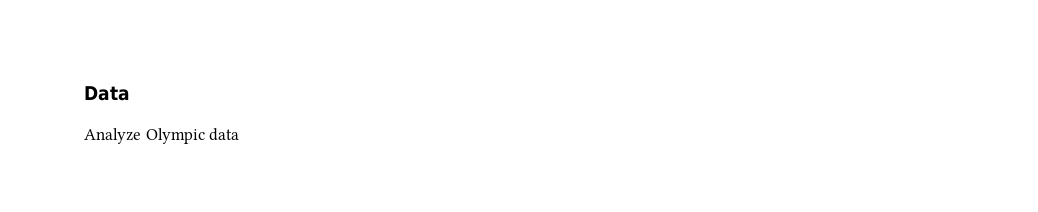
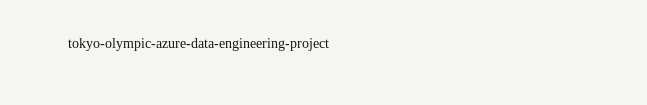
[84,86,130,101] [84,128,240,144] Data // Analyze Olympic data -> [68,38,329,51] tokyo-olympic-azure-data-engineering-project

